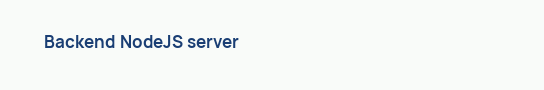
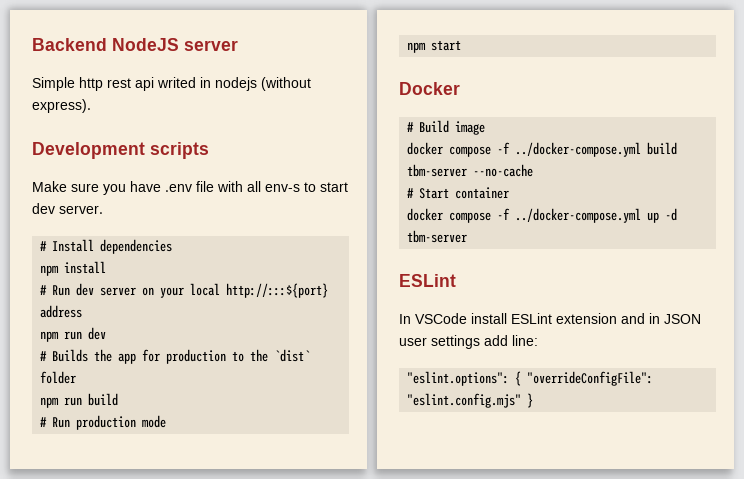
(240, 42) none -> [32,77,311,91] [32,99,91,113] [32,142,209,159] [32,181,348,195] [32,203,103,214] [40,239,173,254] [40,261,107,276] [40,283,329,298] [40,305,83,318] [40,327,107,342] [40,349,311,364] [40,371,77,384] [40,393,119,408] [40,415,167,430] [407,40,462,53] [399,82,460,95] [407,120,486,135] [407,142,678,157] [407,164,534,177] [407,187,510,199] [407,208,678,223] [407,230,468,243] [399,274,456,287] [399,313,701,324] [399,335,538,349] [407,371,654,386] [407,393,534,408] // Simple http rest api writed in nodejs (without express). // Development scripts // Make sure you have .env file with all env-s to start dev server. // # Install dependencies // npm install // # Run dev server on your local http://:::${port} address // npm run dev // # Builds the app for production to the `dist` folder // npm run build // # Run production mode // npm start // Docker // # Build image // docker compose -f ../docker-compose.yml build tbm-server --no-cache // # Start container // docker compose -f ../docker-compose.yml up -d tbm-server // ESLint // In VSCode install ESLint extension and in JSON user settings add line: // "eslint.options": { "overrideConfigFile": "eslint.config.mjs" }

